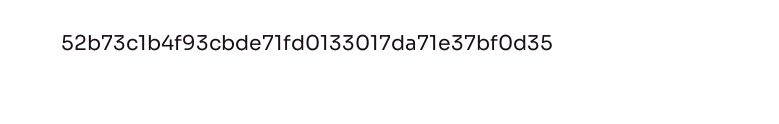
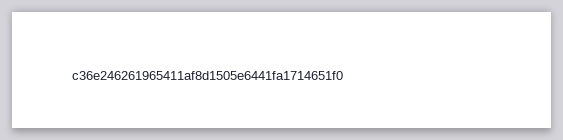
[61,34,553,51] 52b73c1b4f93cbde71fd0133017da71e37bf0d35 -> [72,71,343,80] c36e246261965411af8d1505e6441fa1714651f0

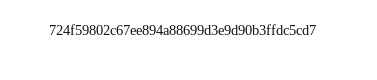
[72,71,343,80] c36e246261965411af8d1505e6441fa1714651f0 -> [49,24,316,35] 724f59802c67ee894a88699d3e9d90b3ffdc5cd7

